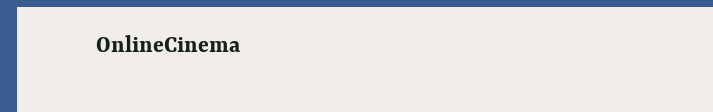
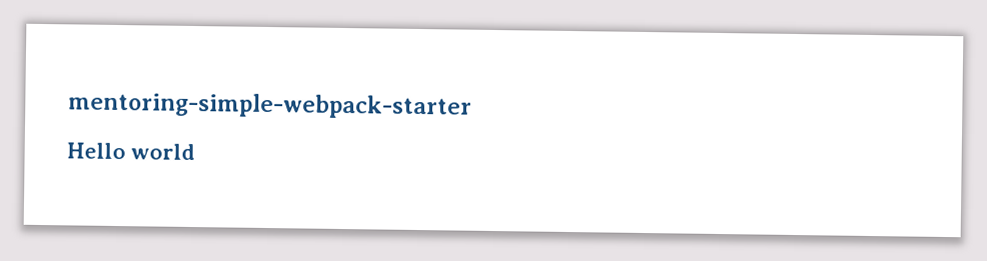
[96,35,241,52] OnlineCinema -> [68,91,472,120] [67,142,195,161] mentoring-simple-webpack-starter // Hello world

